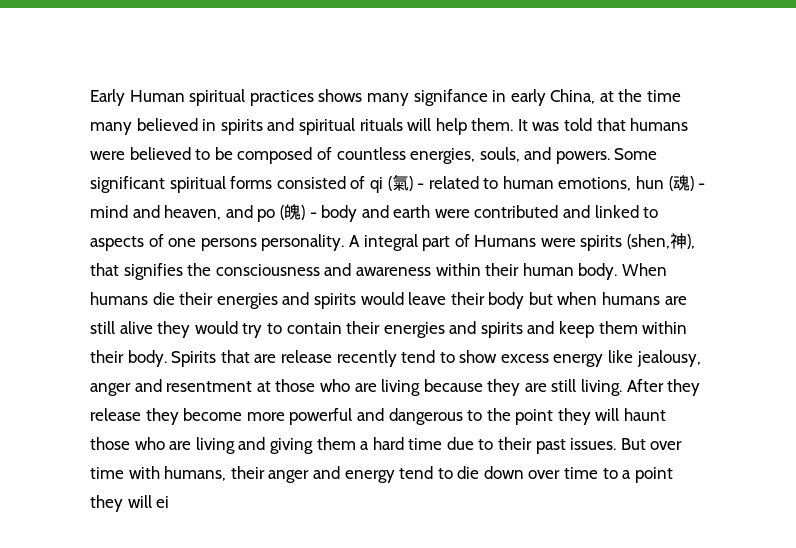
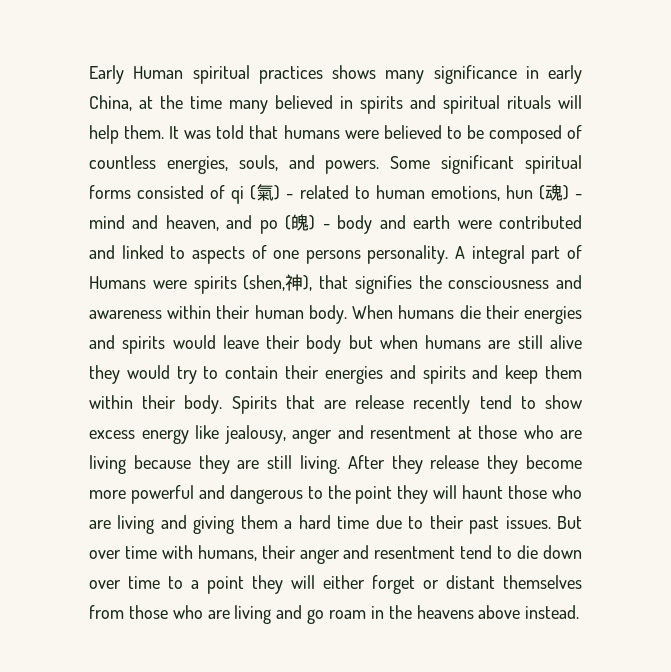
[413,89,488,106] signifance -> [433,65,517,84] significance
[344,470,395,483] energy -> [374,546,456,559] resentment
[156,496,170,508] ei -> [323,575,582,594] [89,605,580,624] either forget or distant themselves from those who are living and go roam in the heavens above instead.

